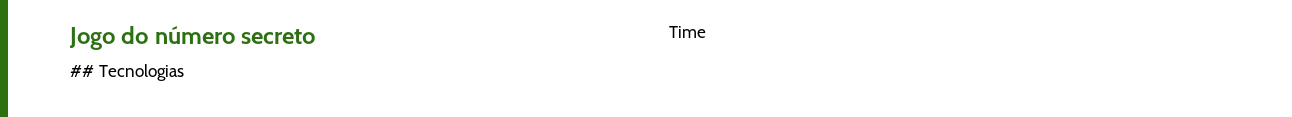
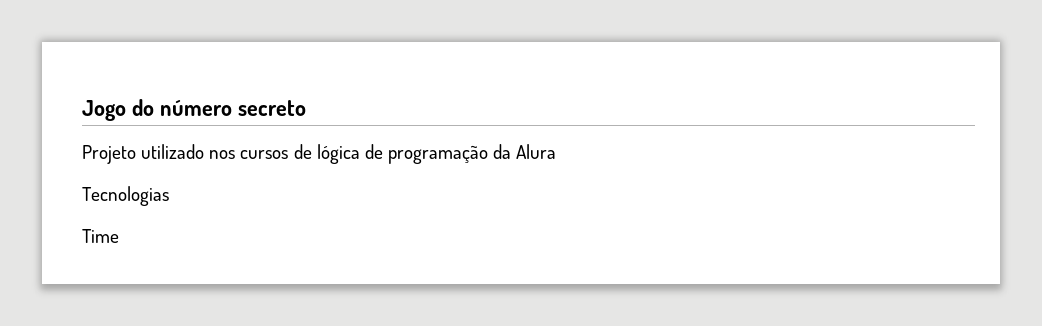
[70,65,94,77] ## -> [82,144,557,164] Projeto utilizado nos cursos de lógica de programação da Alura //

